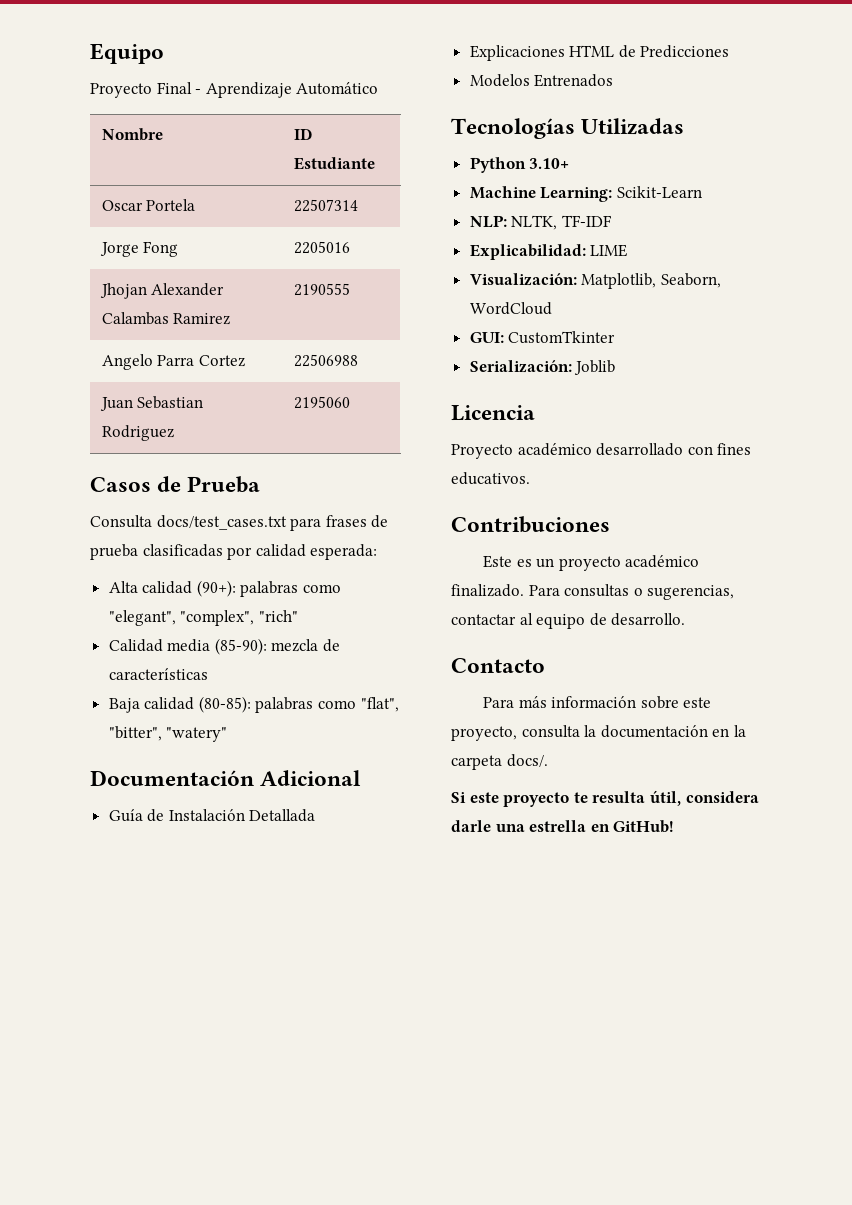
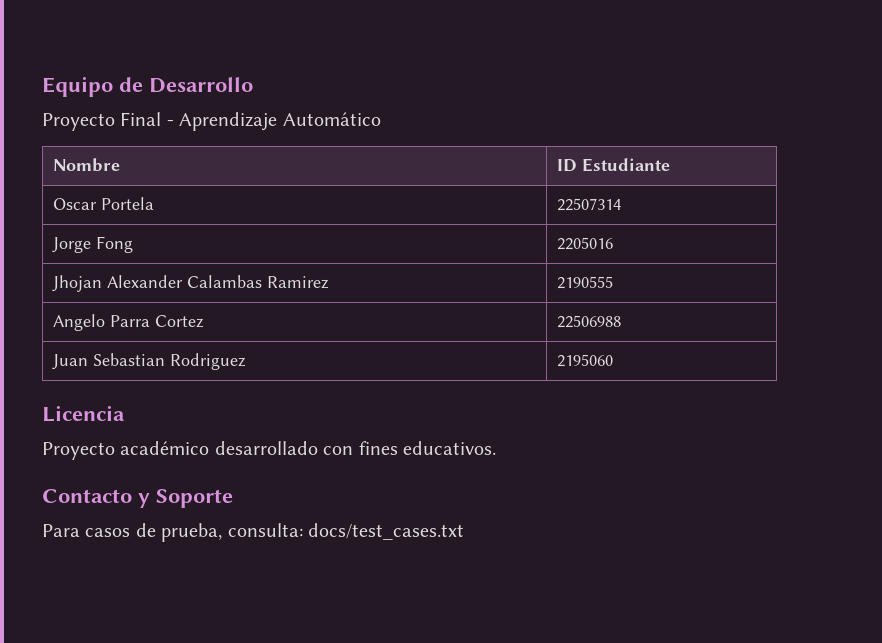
(164, 53) none -> [119,77,253,93] de Desarrollo
[90,476,261,493] [90,515,389,531] [90,544,378,560] [108,580,342,597] [108,610,298,626] [108,638,341,655] [108,668,208,680] [108,696,399,713] [108,726,228,742] [90,770,362,786] [108,809,316,822] [469,45,730,61] [469,74,614,87] [451,118,685,139] [469,157,570,173] [469,186,702,202] [469,215,612,230] [469,244,628,260] [469,273,721,289] [469,302,552,315] [469,331,616,344] [469,360,616,375] // Casos de Prueba // Consulta docs/test_cases.txt para frases de prueba clasificadas por calidad esperada: // Alta calidad (90+): palabras como "elegant", "complex", "rich" // Calidad media (85-90): mezcla de características // Baja calidad (80-85): palabras como "flat", "bitter", "watery" // Documentación Adicional // Guía de Instalación Detallada // Explicaciones HTML de Predicciones // Modelos Entrenados // Tecnologías Utilizadas // Python 3.10+ // Machine Learning: Scikit-Learn // NLP: NLTK, TF-IDF // Explicabilidad: LIME // Visualización: Matplotlib, Seaborn, WordCloud // GUI: CustomTkinter // Serialización: Joblib -> (614, 360) none
[451,516,610,533] [482,555,700,571] [451,584,735,600] [451,613,686,629] // Contribuciones // Este es un proyecto académico finalizado. Para consultas o sugerencias, contactar al equipo de desarrollo. -> (496, 448) none
[482,696,712,709] [451,725,746,741] [451,754,548,770] [451,790,759,807] [451,820,675,833] // Para más información sobre este proyecto, consulta la documentación en la carpeta docs/. // Si este proyecto te resulta útil, considera darle una estrella en GitHub! -> [138,489,233,508] [42,523,464,542] y Soporte // Para casos de prueba, consulta: docs/test_cases.txt

